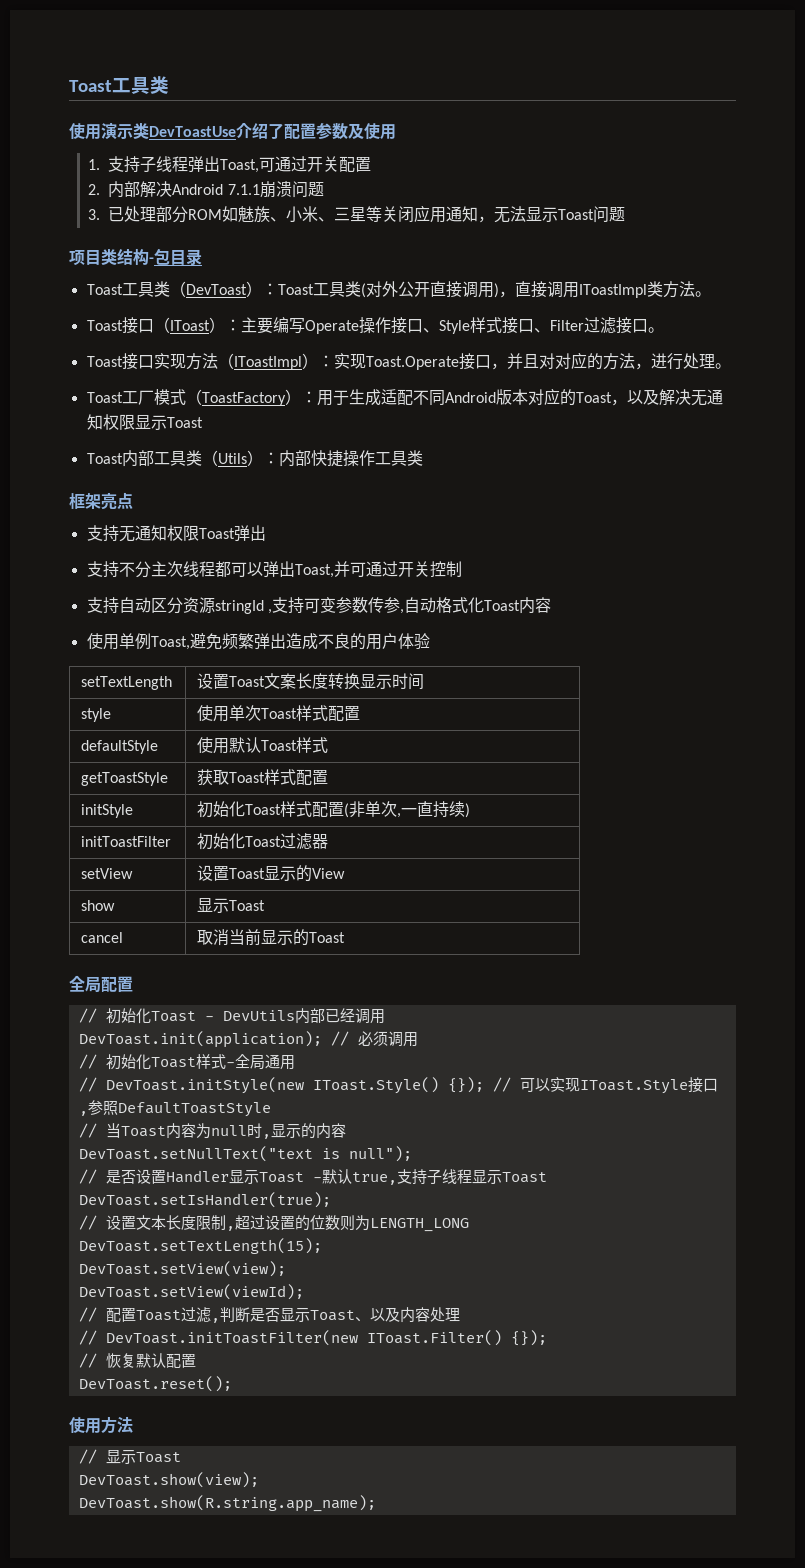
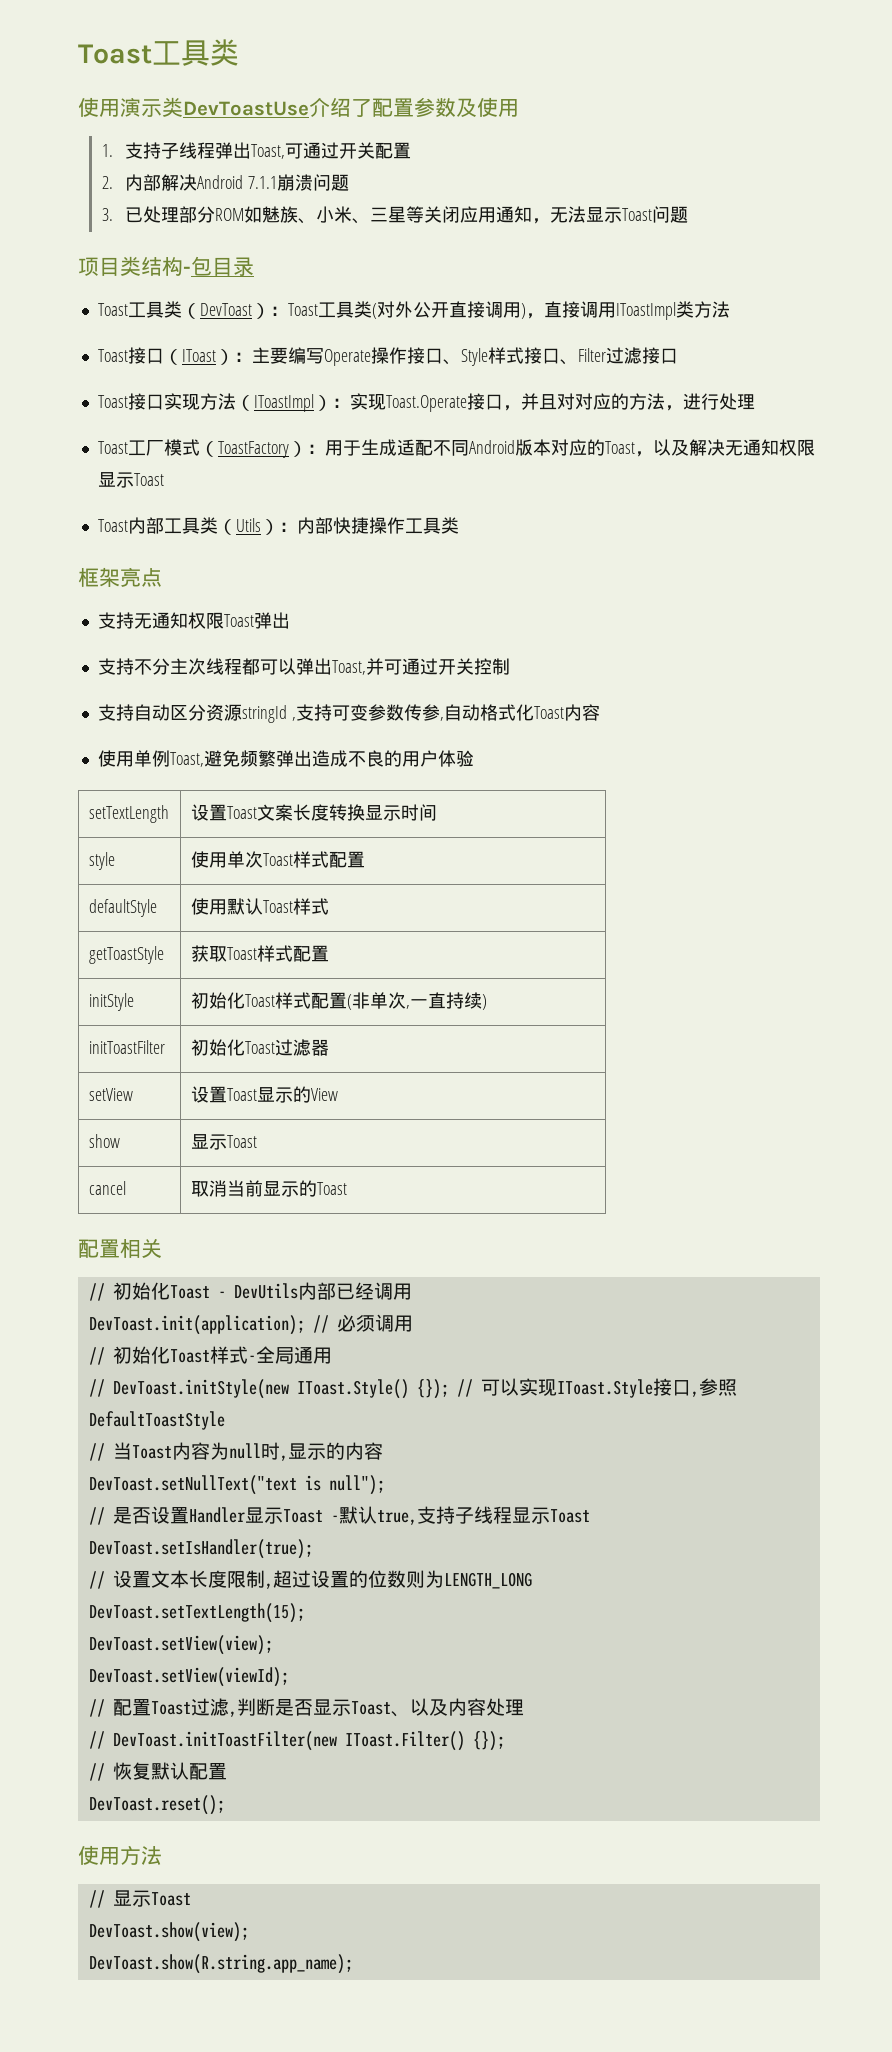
[694,291,711,297] 。 -> (730, 309) none
[647,327,664,333] 。 -> (678, 356) none
[714,363,731,369] 。 -> (755, 402) none
[69,975,133,993] 全局配置 -> [78,1238,162,1258] 配置相关

